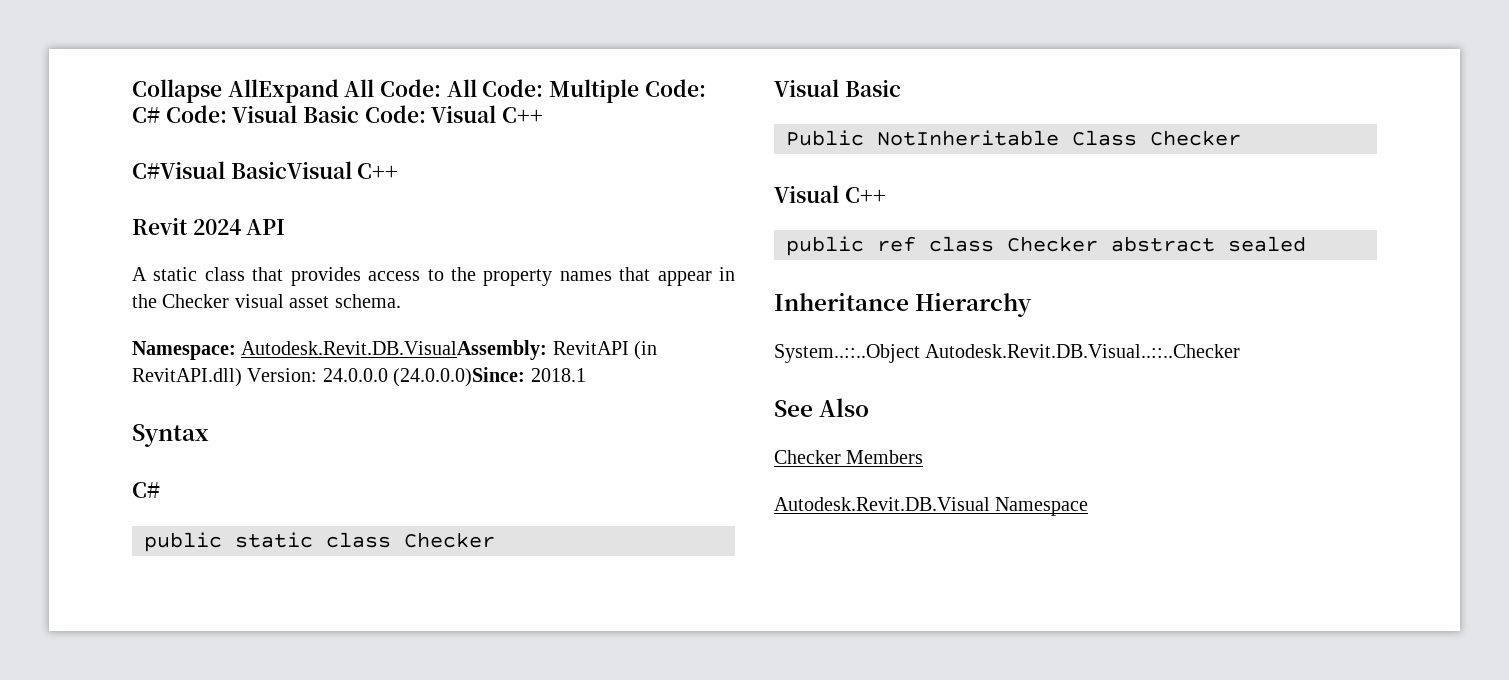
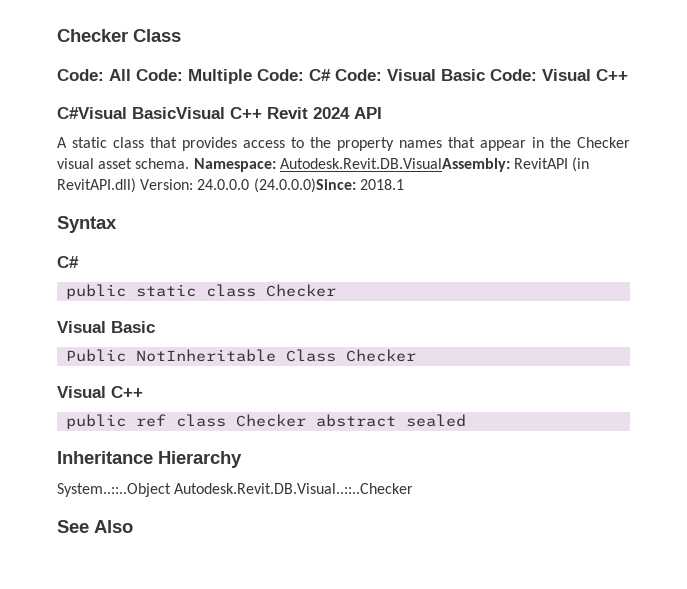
[132,79,375,103] Collapse AllExpand All -> [57,29,181,42] Checker Class //
(399, 171) // -> (262, 113) none
(401, 301) // -> (190, 163) none
[774,450,924,464] [774,497,1089,516] // Checker Members // Autodesk.Revit.DB.Visual Namespace -> (133, 526) none

